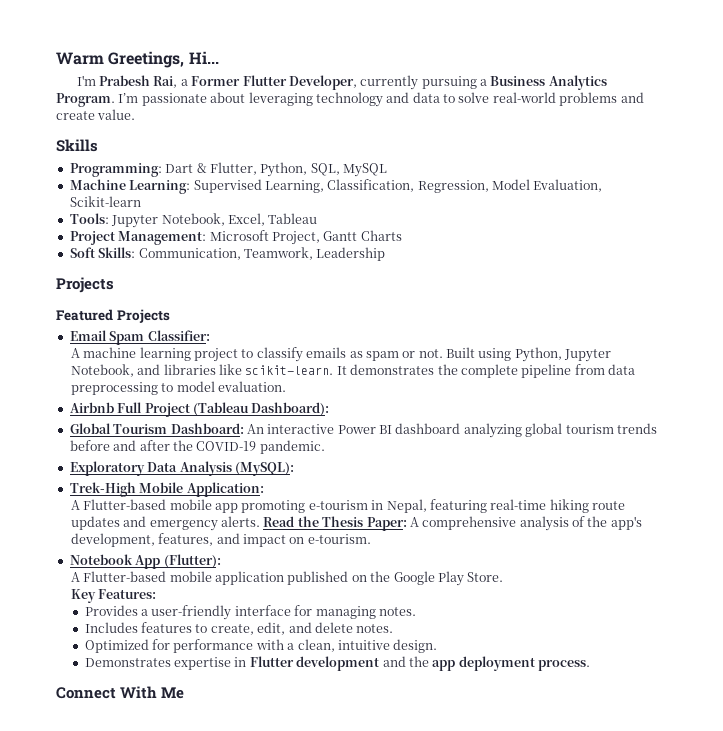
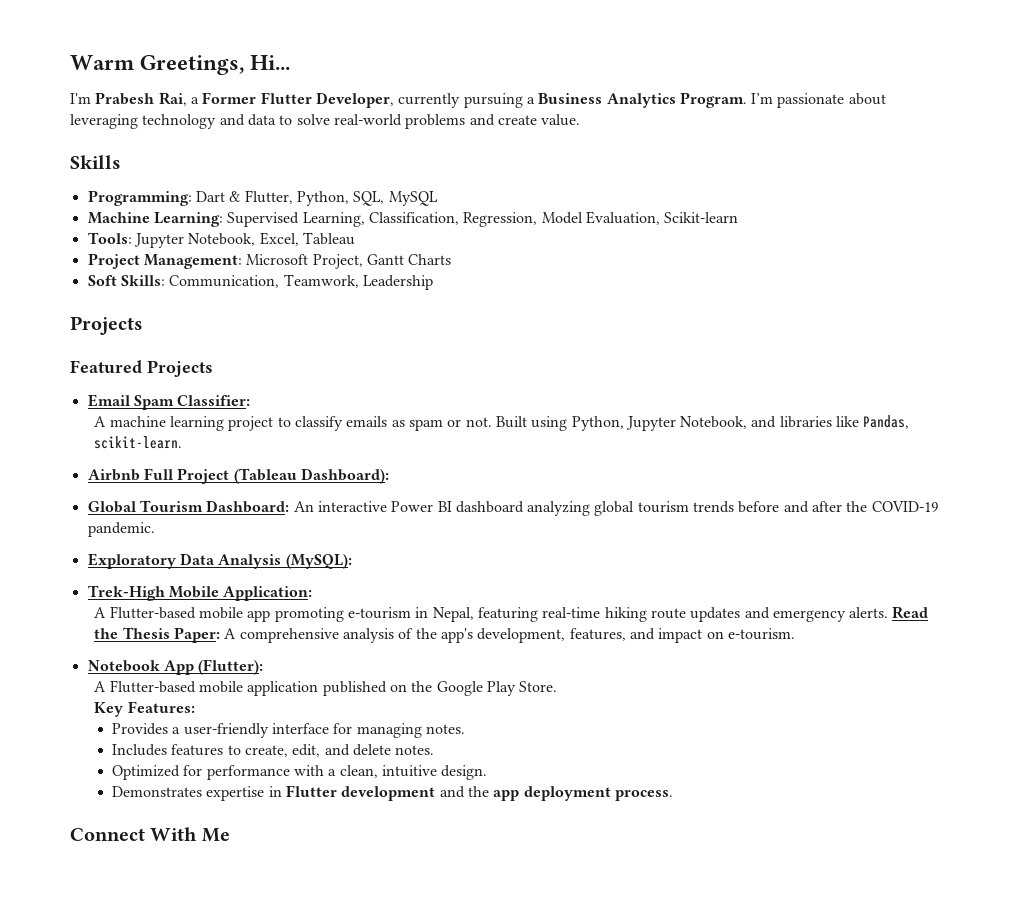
(243, 369) none -> [863,415,910,429] Pandas,
[336,364,636,378] [70,381,287,395] It demonstrates the complete pipeline from data preprocessing to model evaluation. -> (183, 442) none

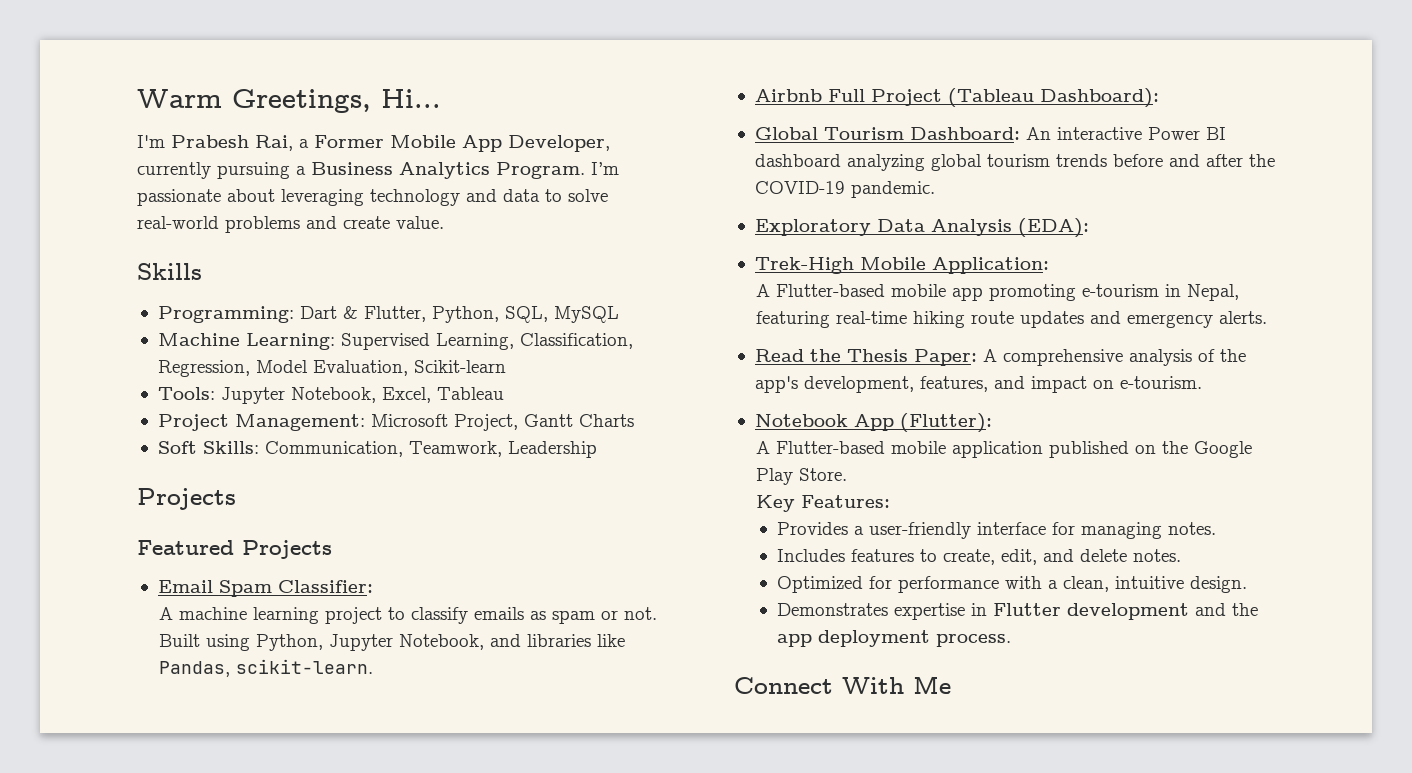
[260,92,312,104] Flutter -> [390,135,502,152] Mobile App
[285,554,352,569] (MySQL): -> [1017,218,1089,238] (EDA):
(889, 612) none -> (1268, 317) //

